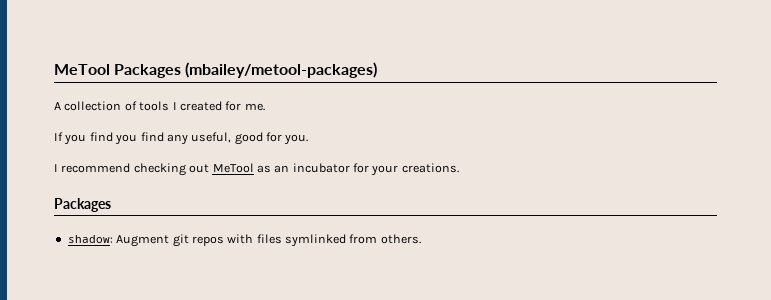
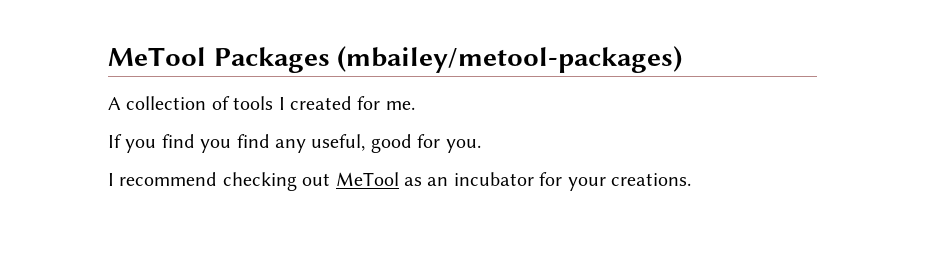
[54,198,111,212] [67,234,421,247] // Packages // shadow: Augment git repos with files symlinked from others. -> (691, 179) none

